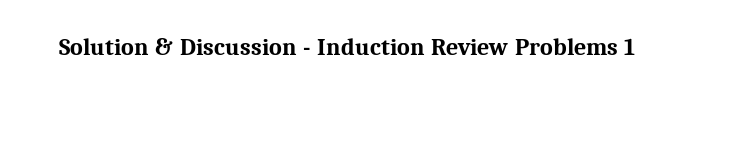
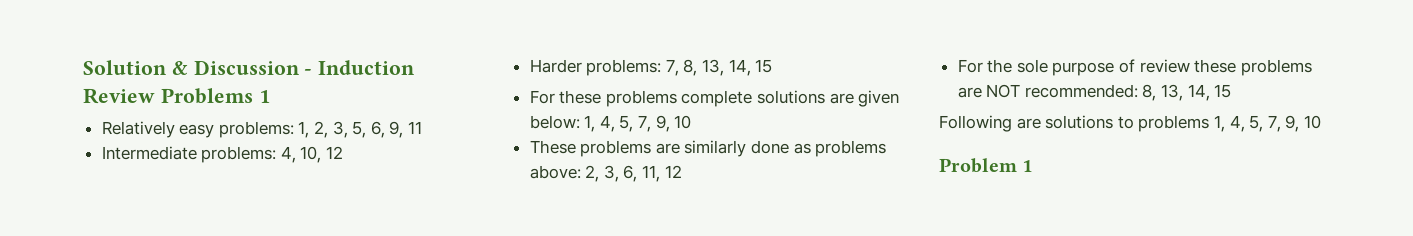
(636, 46) none -> [101,121,423,138] [101,146,344,163] [529,59,773,76] [529,90,900,107] [529,115,692,132] [529,140,887,157] [529,165,682,182] [957,59,1312,76] [957,84,1232,101] [939,115,1321,132] [939,158,1033,173] // Relatively easy problems: 1, 2, 3, 5, 6, 9, 11 // Intermediate problems: 4, 10, 12 // Harder problems: 7, 8, 13, 14, 15 // For these problems complete solutions are given below: 1, 4, 5, 7, 9, 10 // These problems are similarly done as problems above: 2, 3, 6, 11, 12 // For the sole purpose of review these problems are NOT recommended: 8, 13, 14, 15 // Following are solutions to problems 1, 4, 5, 7, 9, 10 // Problem 1

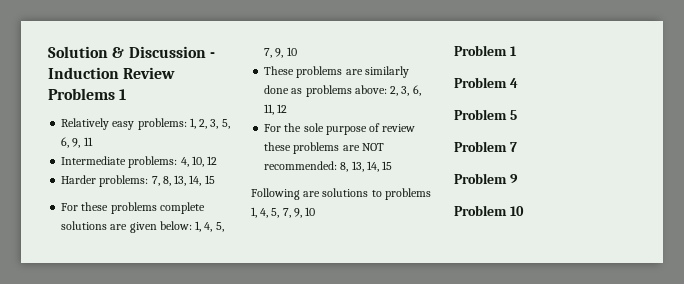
(1033, 166) none -> [454,77,518,88] [454,109,517,120] [454,141,517,152] [454,173,518,184] [454,205,524,216] // Problem 4 // Problem 5 // Problem 7 // Problem 9 // Problem 10

